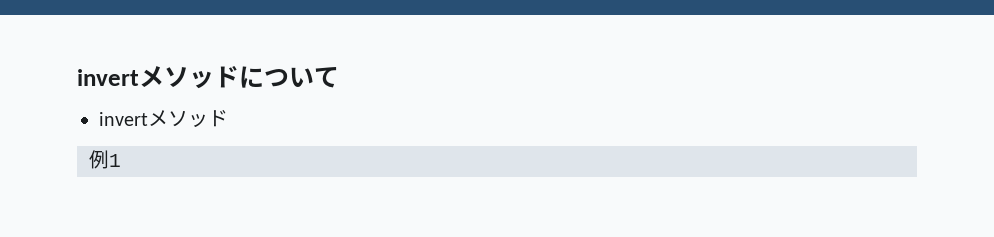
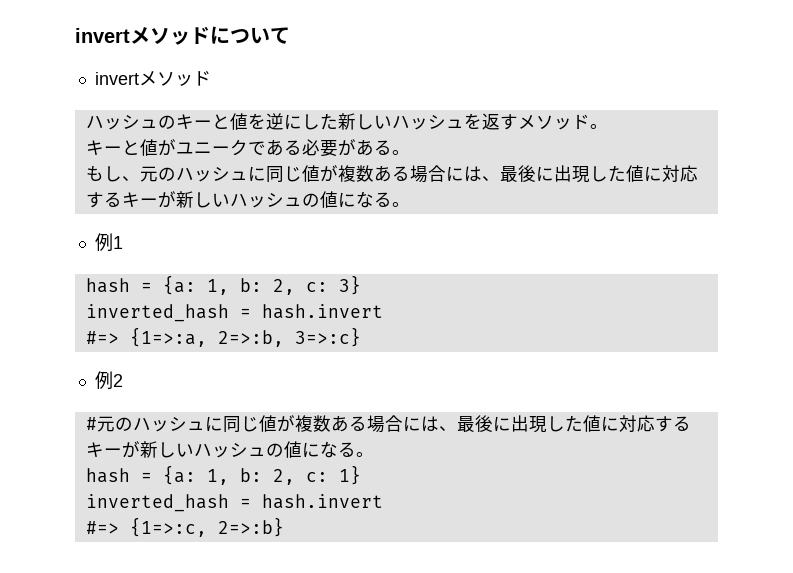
[89,150,121,169] 例1 -> [85,113,608,130] [85,139,410,157] [85,165,698,183] [85,191,410,208] [94,233,123,252] [85,275,361,295] [85,304,383,322] [85,327,361,347] [94,371,123,390] [85,415,691,433] [85,441,374,458] [85,465,361,485] [85,494,383,512] [85,517,284,537] ハッシュのキーと値を逆にした新しいハッシュを返すメソッド。 // キーと値がユニークである必要がある。 // もし、元のハッシュに同じ値が複数ある場合には、最後に出現した値に対応するキーが新しいハッシュの値になる。 // 例1 // hash = {a: 1, b: 2, c: 3} // inverted_hash = hash.invert // #=> {1=>:a, 2=>:b, 3=>:c} // 例2 // #元のハッシュに同じ値が複数ある場合には、最後に出現した値に対応するキーが新しいハッシュの値になる。 // hash = {a: 1, b: 2, c: 1} // inverted_hash = hash.invert // #=> {1=>:c, 2=>:b}

